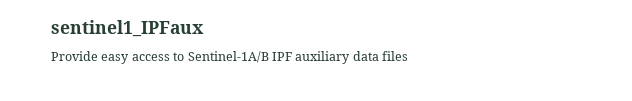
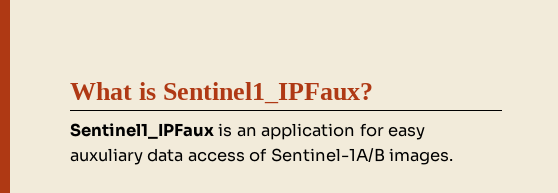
[51,20,204,37] [51,51,408,64] sentinel1_IPFaux // Provide easy access to Sentinel-1A/B IPF auxiliary data files -> [70,82,374,104] [70,123,426,140] [70,148,454,165] What is Sentinel1_IPFaux? // Sentinel1_IPFaux is an application for easy auxuliary data access of Sentinel-1A/B images.

